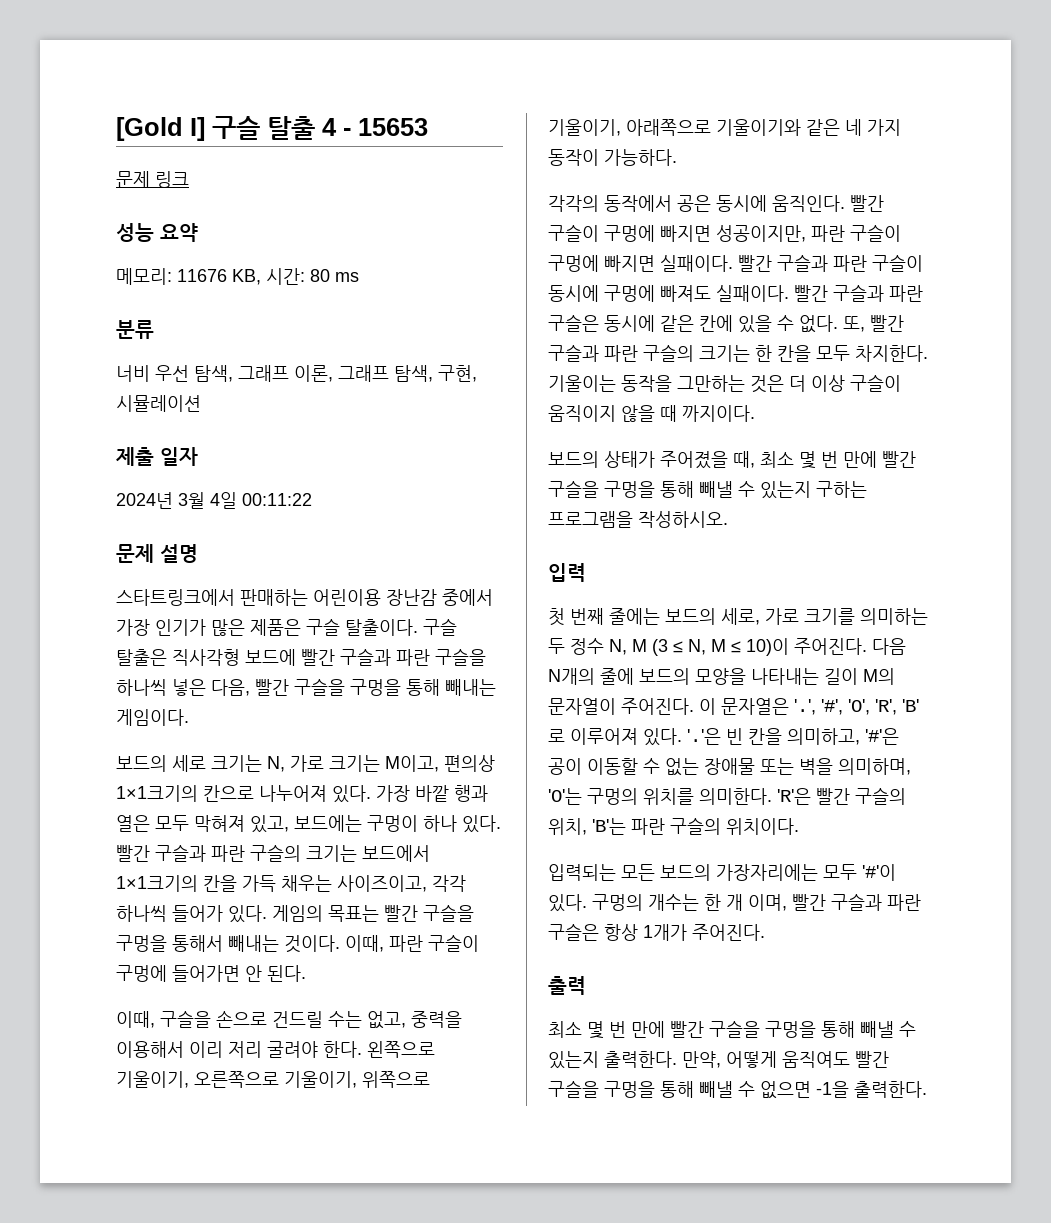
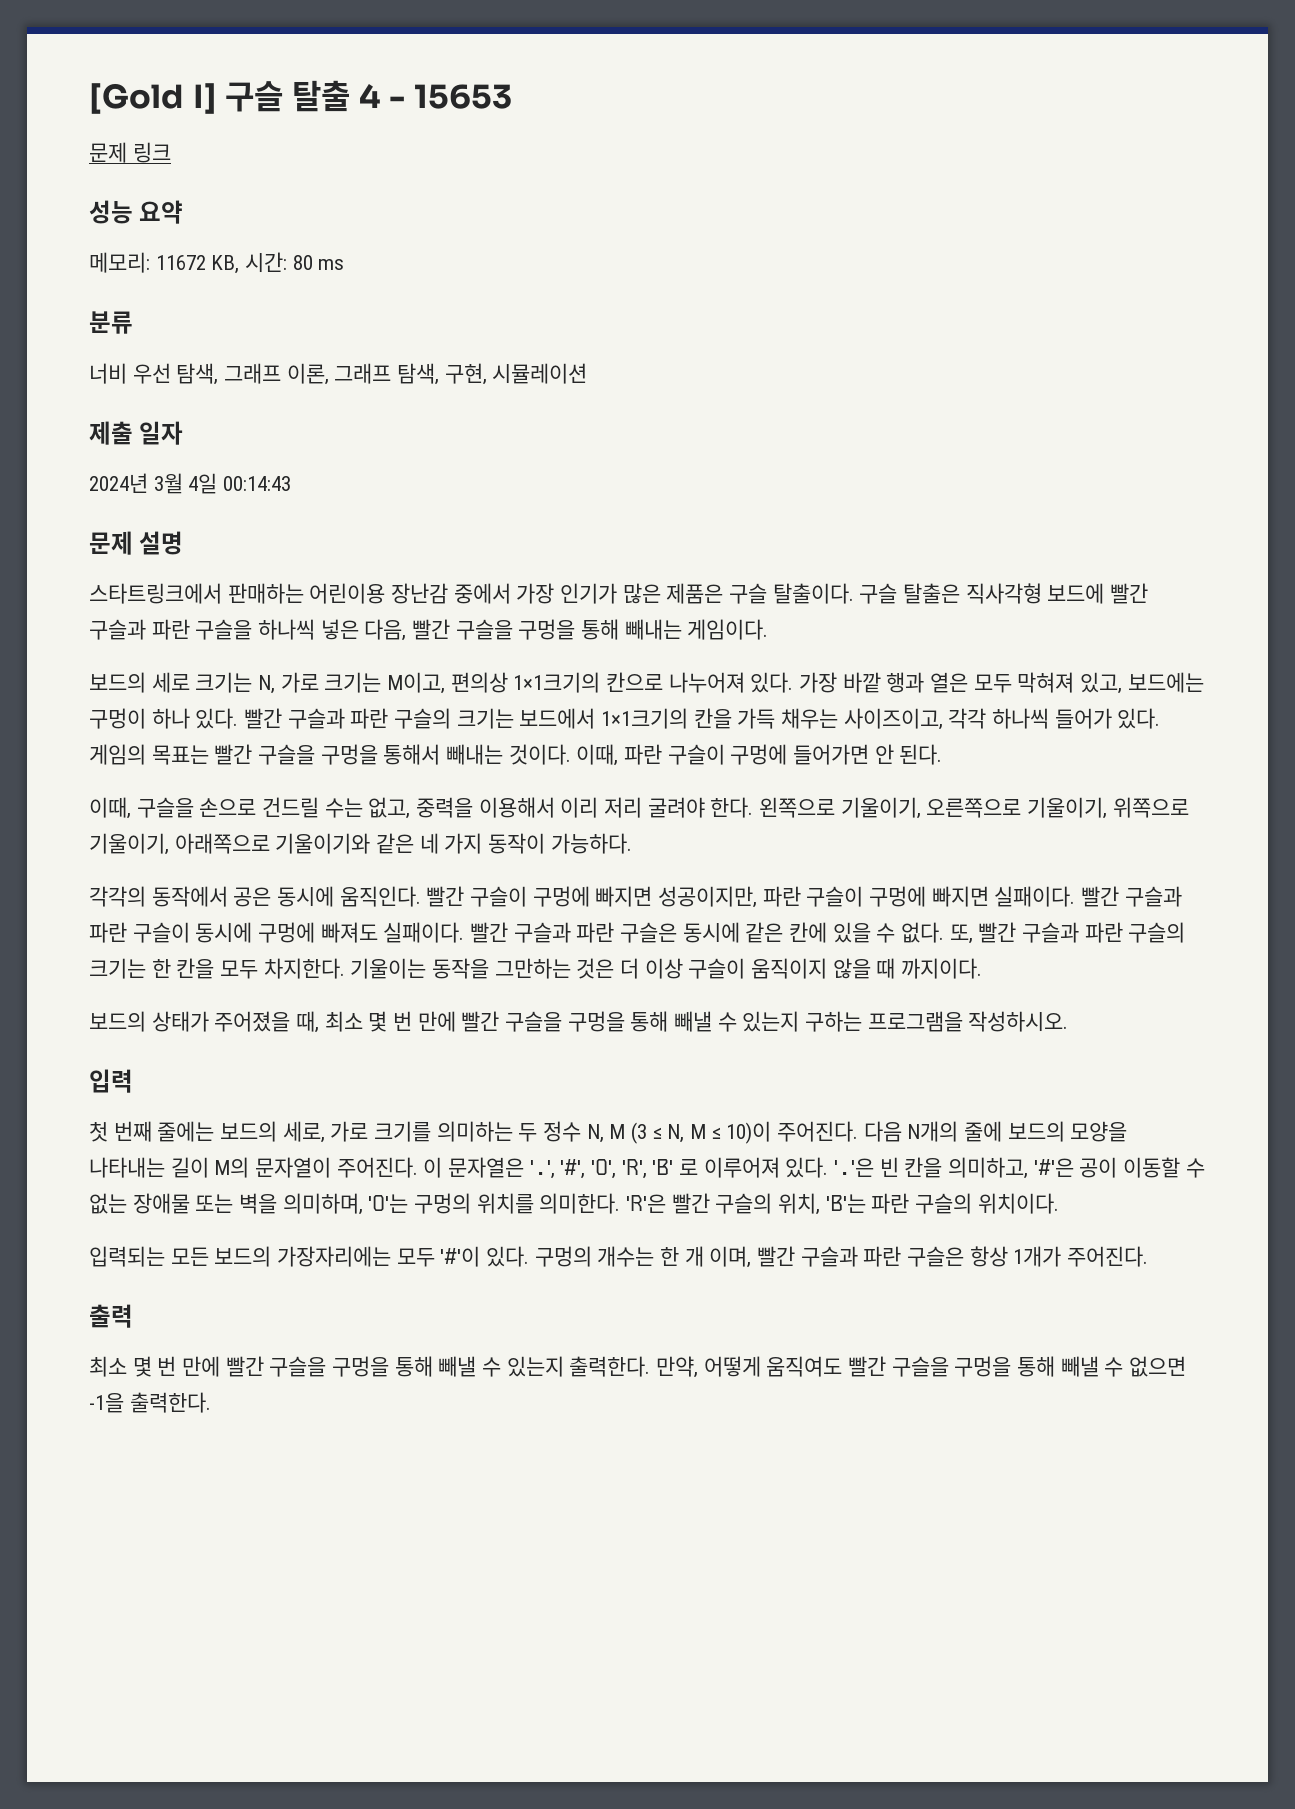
[177,269,227,282] 11676 -> [155,255,206,270] 11672
[242,493,312,506] 00:11:22 -> [223,476,292,491] 00:14:43

